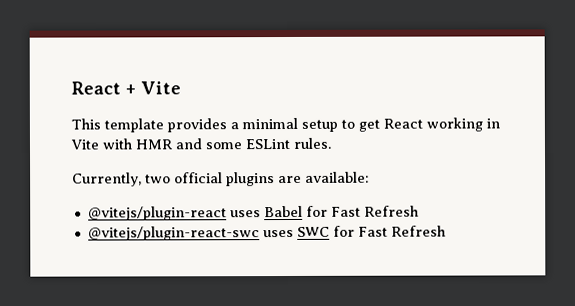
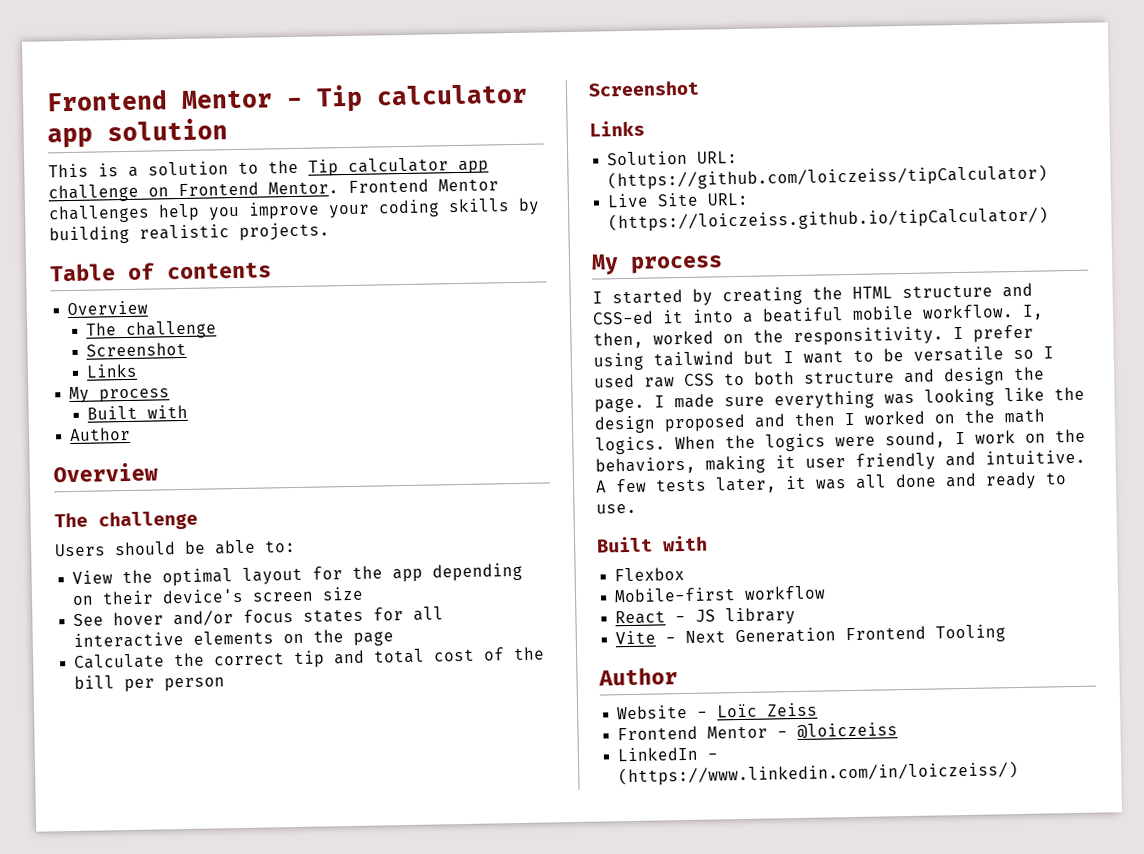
[71,81,181,95] [71,117,500,133] [70,137,331,150] [72,171,370,187] [87,205,419,221] [87,225,446,241] React + Vite // This template provides a minimal setup to get React working in Vite with HMR and some ESLint rules. // Currently, two official plugins are available: // @vitejs/plugin-react uses Babel for Fast Refresh // @vitejs/plugin-react-swc uses SWC for Fast Refresh -> [46,83,528,113] [47,118,228,149] [48,157,489,178] [48,178,499,203] [48,197,540,224] [49,222,330,245] [49,262,272,282] [67,300,149,316] [85,320,217,340] [85,341,187,357] [85,363,138,378] [69,386,171,404] [86,404,188,420] [69,426,132,442] [53,462,158,483] [54,510,198,531] [55,539,296,557] [72,562,524,587] [72,586,365,605] [73,606,445,627] [73,629,395,648] [74,646,546,669] [74,675,226,693] [588,80,700,97] [589,120,645,137] [607,150,739,166] [607,164,1049,191] [607,192,750,208] [608,206,1050,233] [591,254,723,275] [592,282,1033,306] [592,304,1044,325] [593,324,1034,349] [593,346,1054,371] [594,366,1045,388] [594,386,1085,413] [594,408,1045,434] [595,428,1086,455] [595,449,1086,475] [595,471,1067,494] [596,503,637,514] [596,535,708,553] [614,566,686,582] [614,585,827,603] [615,606,797,626] [615,624,1007,645] [598,667,678,686] [617,702,819,720] [617,722,899,741] [617,746,719,762] [618,761,1020,787] Frontend Mentor - Tip calculator app solution // This is a solution to the Tip calculator app challenge on Frontend Mentor. Frontend Mentor challenges help you improve your coding skills by building realistic projects. // Table of contents // Overview // The challenge // Screenshot // Links // My process // Built with // Author // Overview // The challenge // Users should be able to: // View the optimal layout for the app depending on their device's screen size // See hover and/or focus states for all interactive elements on the page // Calculate the correct tip and total cost of the bill per person // Screenshot // Links // Solution URL: (https://github.com/loiczeiss/tipCalculator) // Live Site URL: (https://loiczeiss.github.io/tipCalculator/) // My process // I started by creating the HTML structure and CSS-ed it into a beatiful mobile workflow. I, then, worked on the responsitivity. I prefer using tailwind but I want to be versatile so I used raw CSS to both structure and design the page. I made sure everything was looking like the design proposed and then I worked on the math logics. When the logics were sound, I work on the behaviors, making it user friendly and intuitive. A few tests later, it was all done and ready to use. // Built with // Flexbox // Mobile-first workflow // React - JS library // Vite - Next Generation Frontend Tooling // Author // Website - Loïc Zeiss // Frontend Mentor - @loiczeiss // LinkedIn - (https://www.linkedin.com/in/loiczeiss/)

